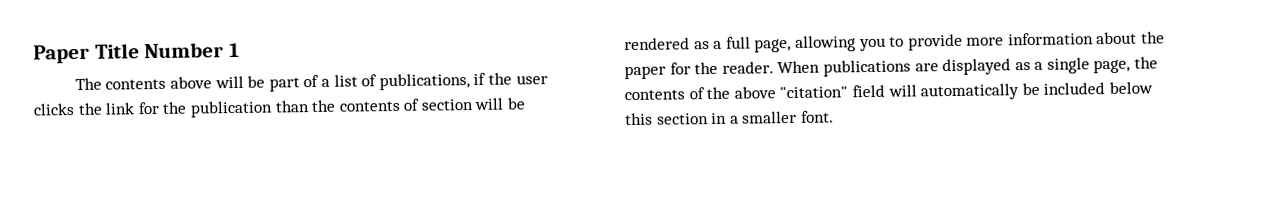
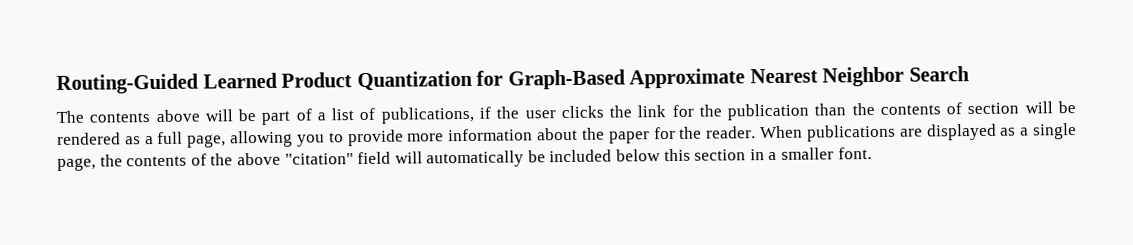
[33,42,240,64] Paper Title Number 1 -> [56,66,970,94] Routing-Guided Learned Product Quantization for Graph-Based Approximate Nearest Neighbor Search

